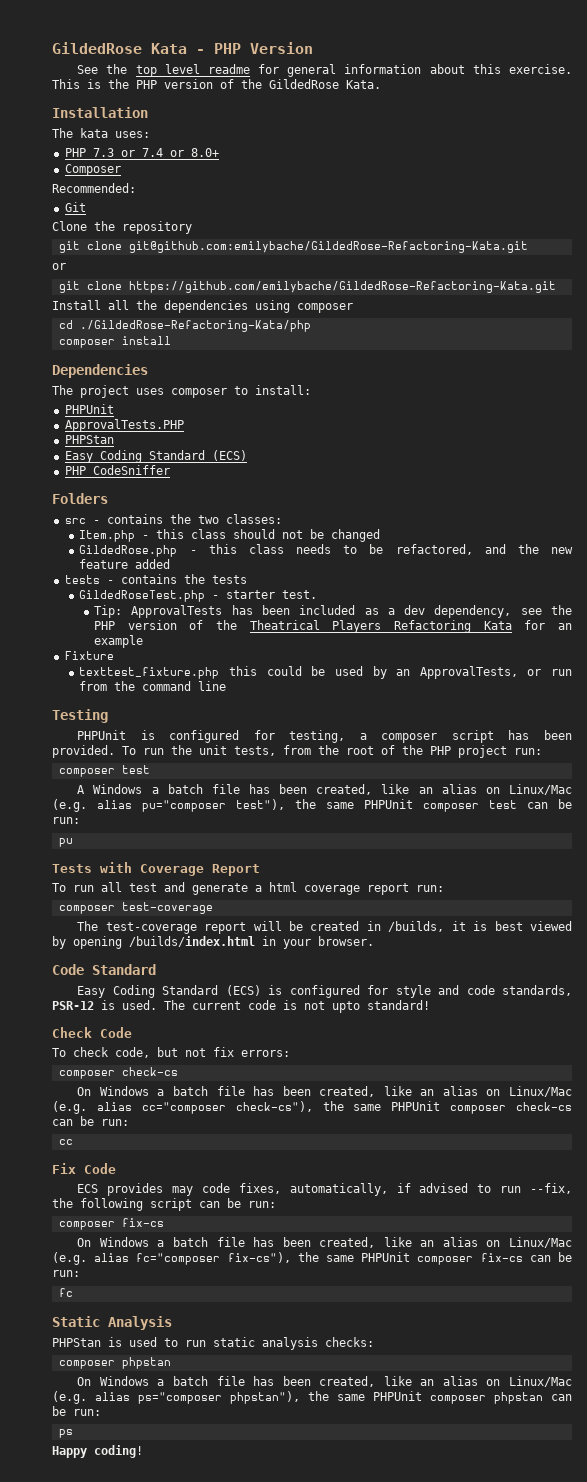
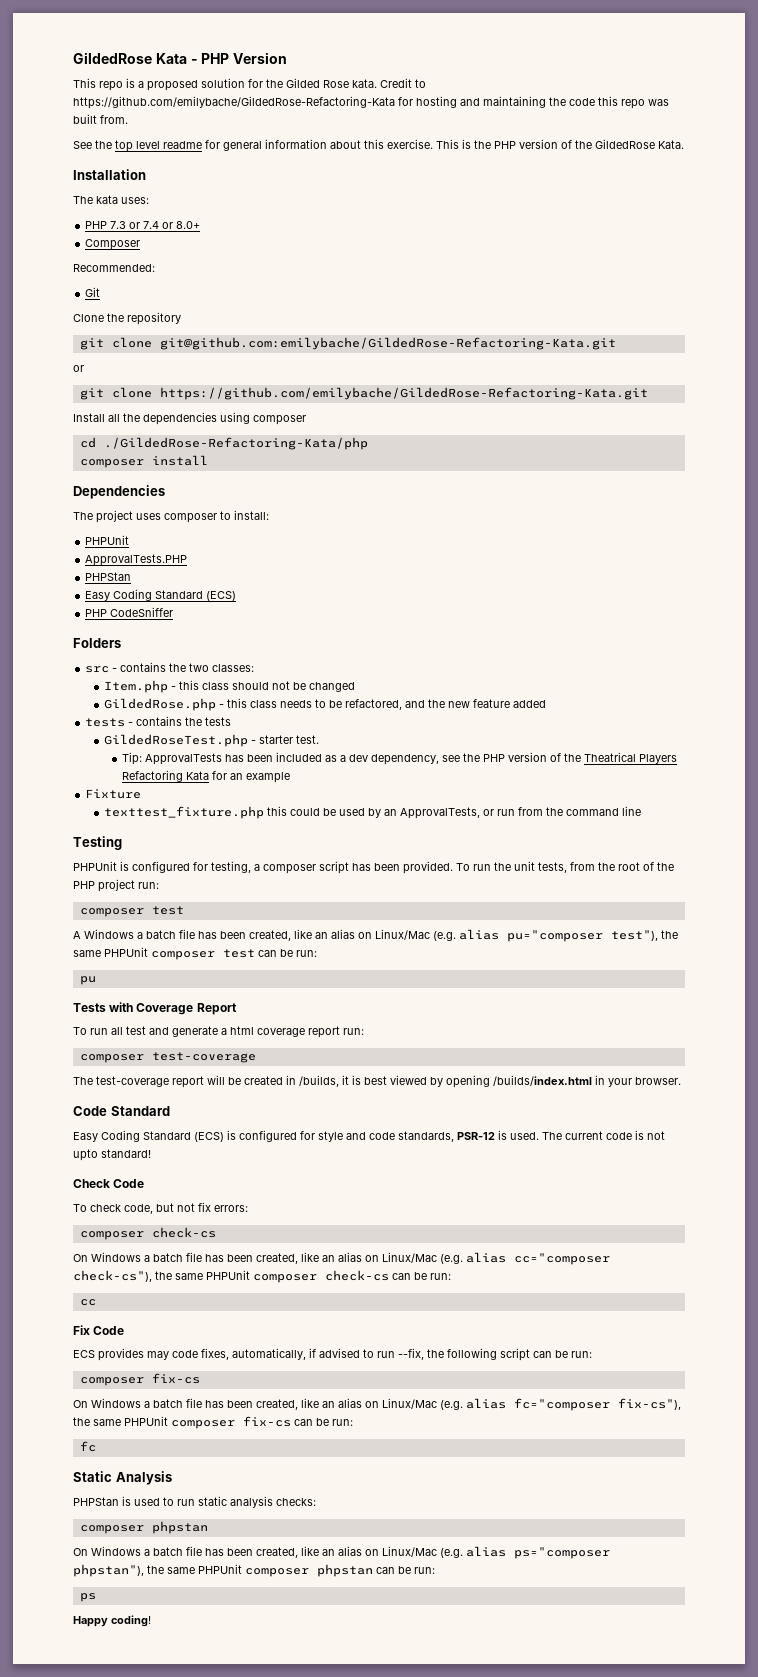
(313, 48) none -> [73,78,426,91] [73,96,669,109] [73,114,128,124] // This repo is a proposed solution for the Gilded Rose kata. Credit to https://github.com/emilybache/GildedRose-Refactoring-Kata for hosting and maintaining the code this repo was built from.

